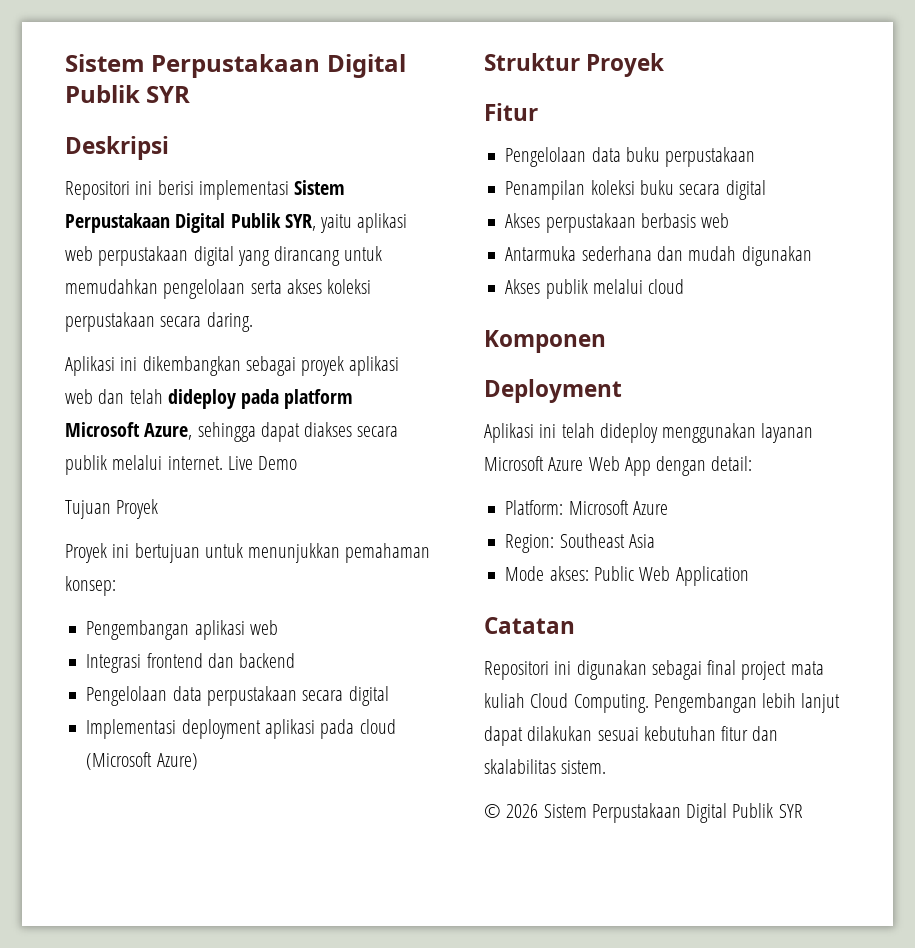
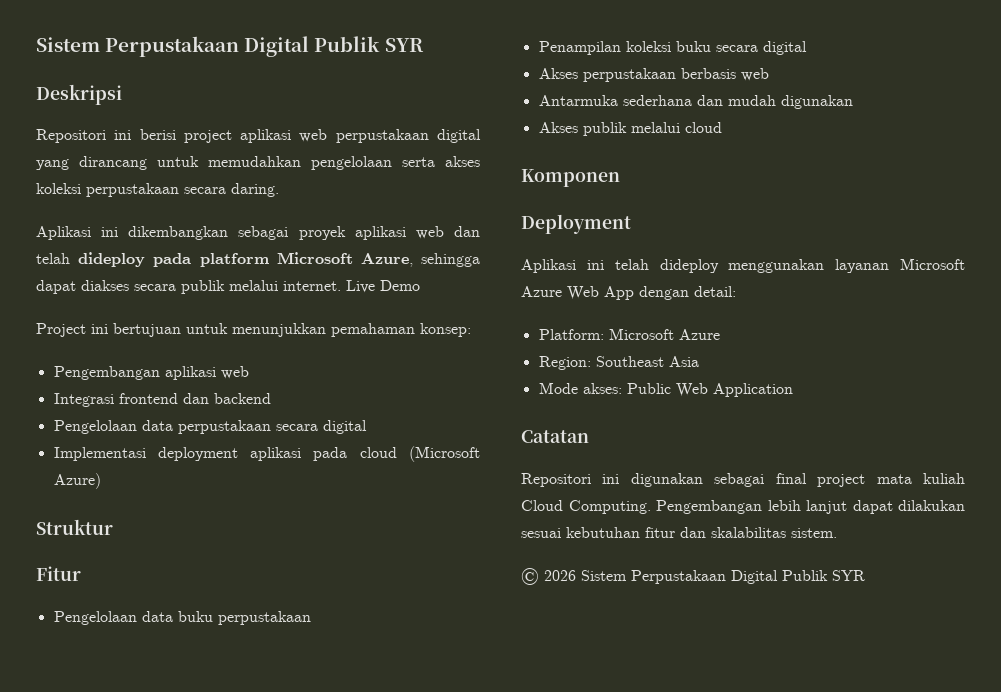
[198,180,346,200] [65,213,353,233] implementasi Sistem Perpustakaan Digital Publik SYR, yaitu -> [183,130,232,143] project
[65,499,159,519] [65,543,107,563] Tujuan Proyek // Proyek -> [36,323,86,337] Project
[586,53,665,77] Proyek -> (113, 527) none

